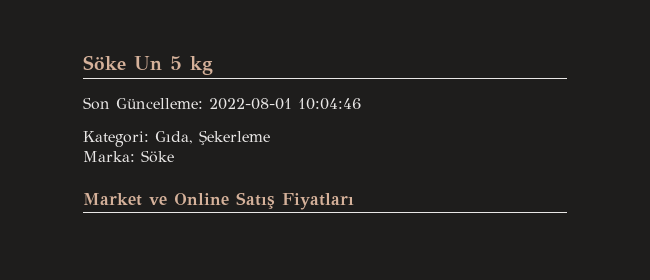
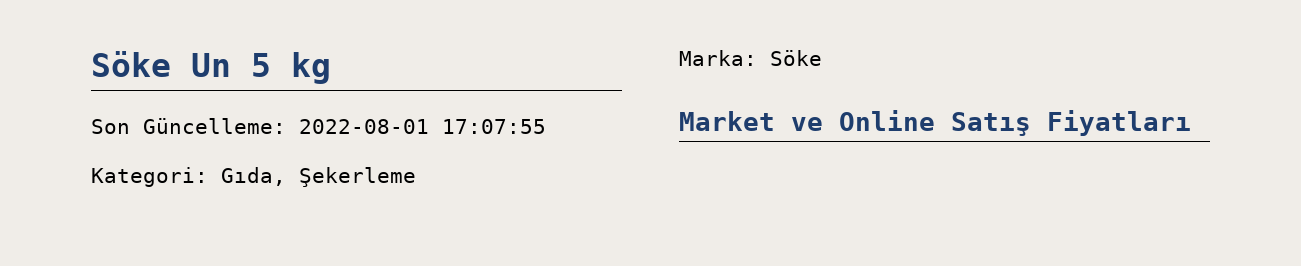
[298,98,361,110] 10:04:46 -> [442,119,546,134] 17:07:55

